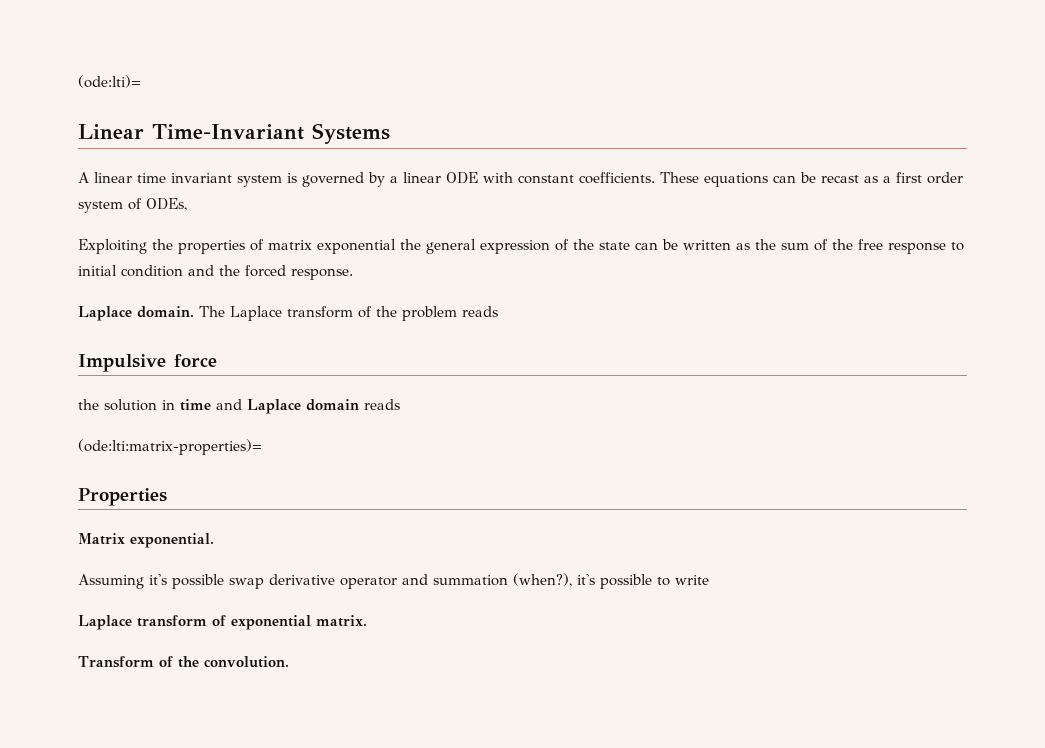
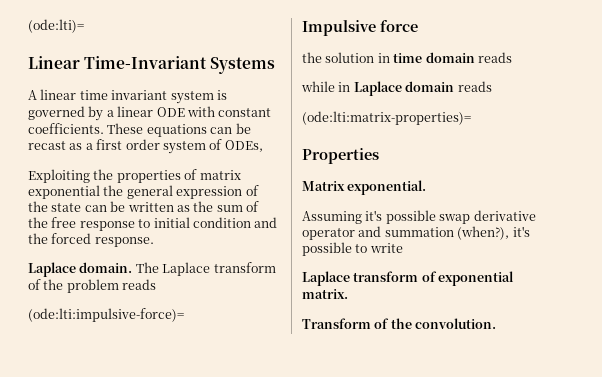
(498, 311) none -> [28,308,184,322] // (ode:lti:impulsive-force)=
[216,399,242,410] and -> [425,52,512,63] [301,81,351,92] domain reads // while in

